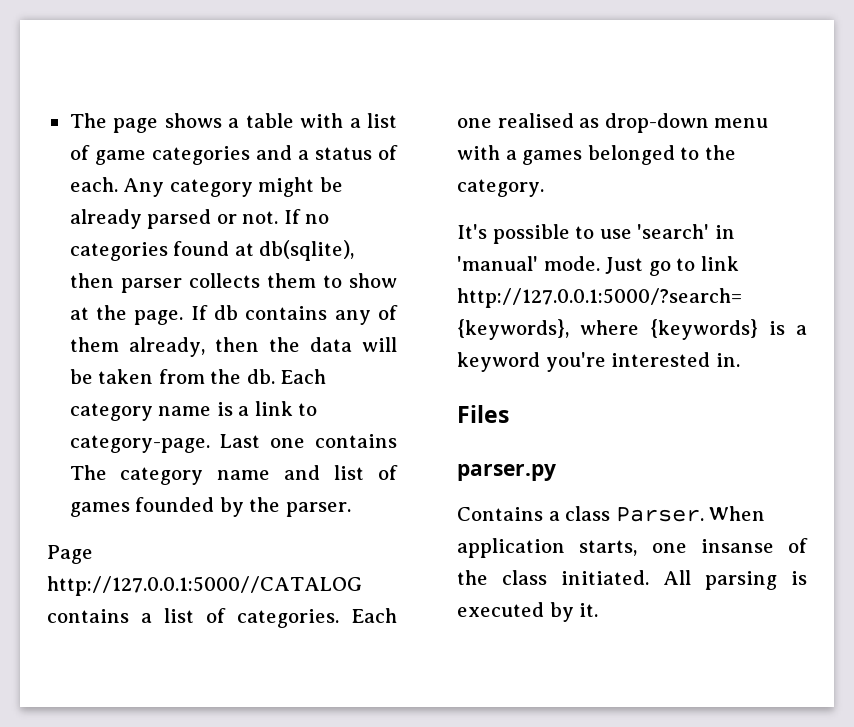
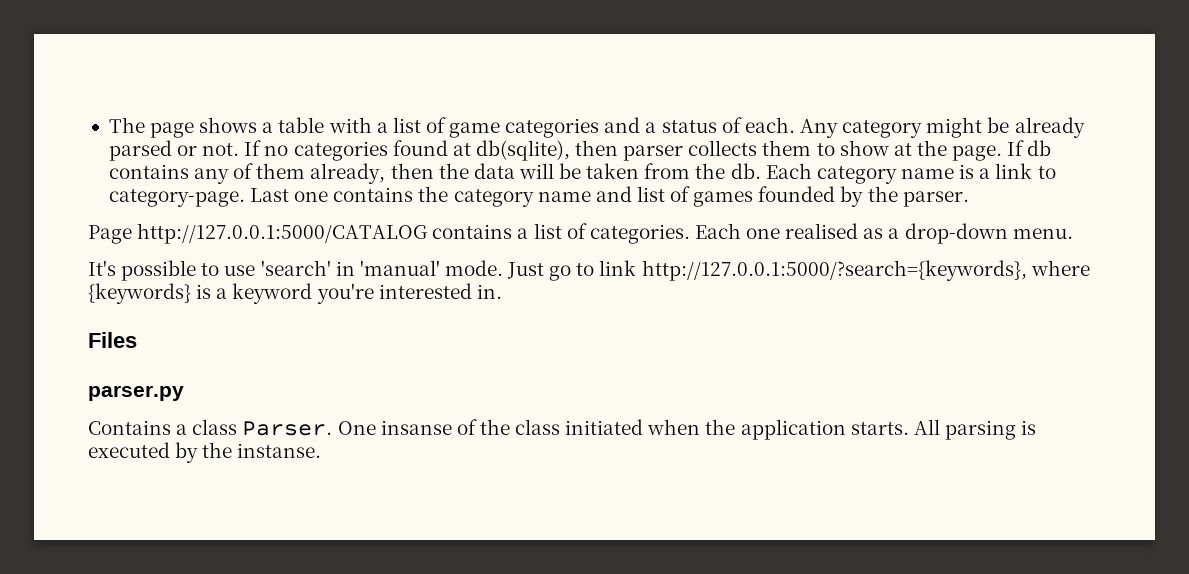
[69,465,107,480] The -> [418,186,449,202] the
[47,576,362,596] http://127.0.0.1:5000//CATALOG -> [137,223,428,244] http://127.0.0.1:5000/CATALOG
[604,113,769,133] [457,145,736,165] [457,179,544,197] drop-down menu with a games belonged to the category. -> [888,223,1073,244] a drop-down menu.
[709,506,766,521] [457,538,808,558] [457,570,649,585] When application starts, one insanse of the class initiated. -> [337,419,909,440] One insanse of the class initiated when the application starts.
[579,603,599,617] it. -> [202,442,322,458] the instanse.

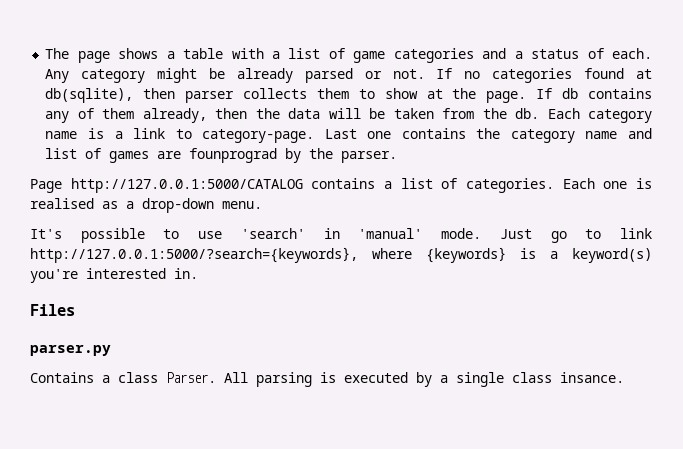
[758,186,836,202] founded -> [157,148,278,163] are founprograd
(781, 233) none -> [636,178,652,189] is
[232,283,313,304] keyword -> [572,248,652,263] keyword(s)
[337,419,909,440] One insanse of the class initiated when the application starts. -> (216, 377) none
[202,442,322,458] the instanse. -> [440,372,624,387] a single class insance.

